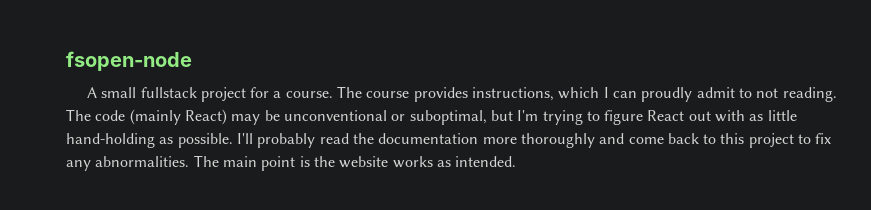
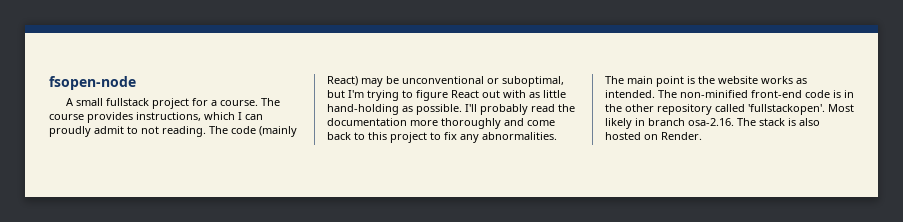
(517, 161) none -> [658,90,854,98] [605,104,854,115] [605,118,820,129] [605,132,702,140] The non-minified front-end code is in the other repository called 'fullstackopen'. Most likely in branch osa-2.16. The stack is also hosted on Render.

